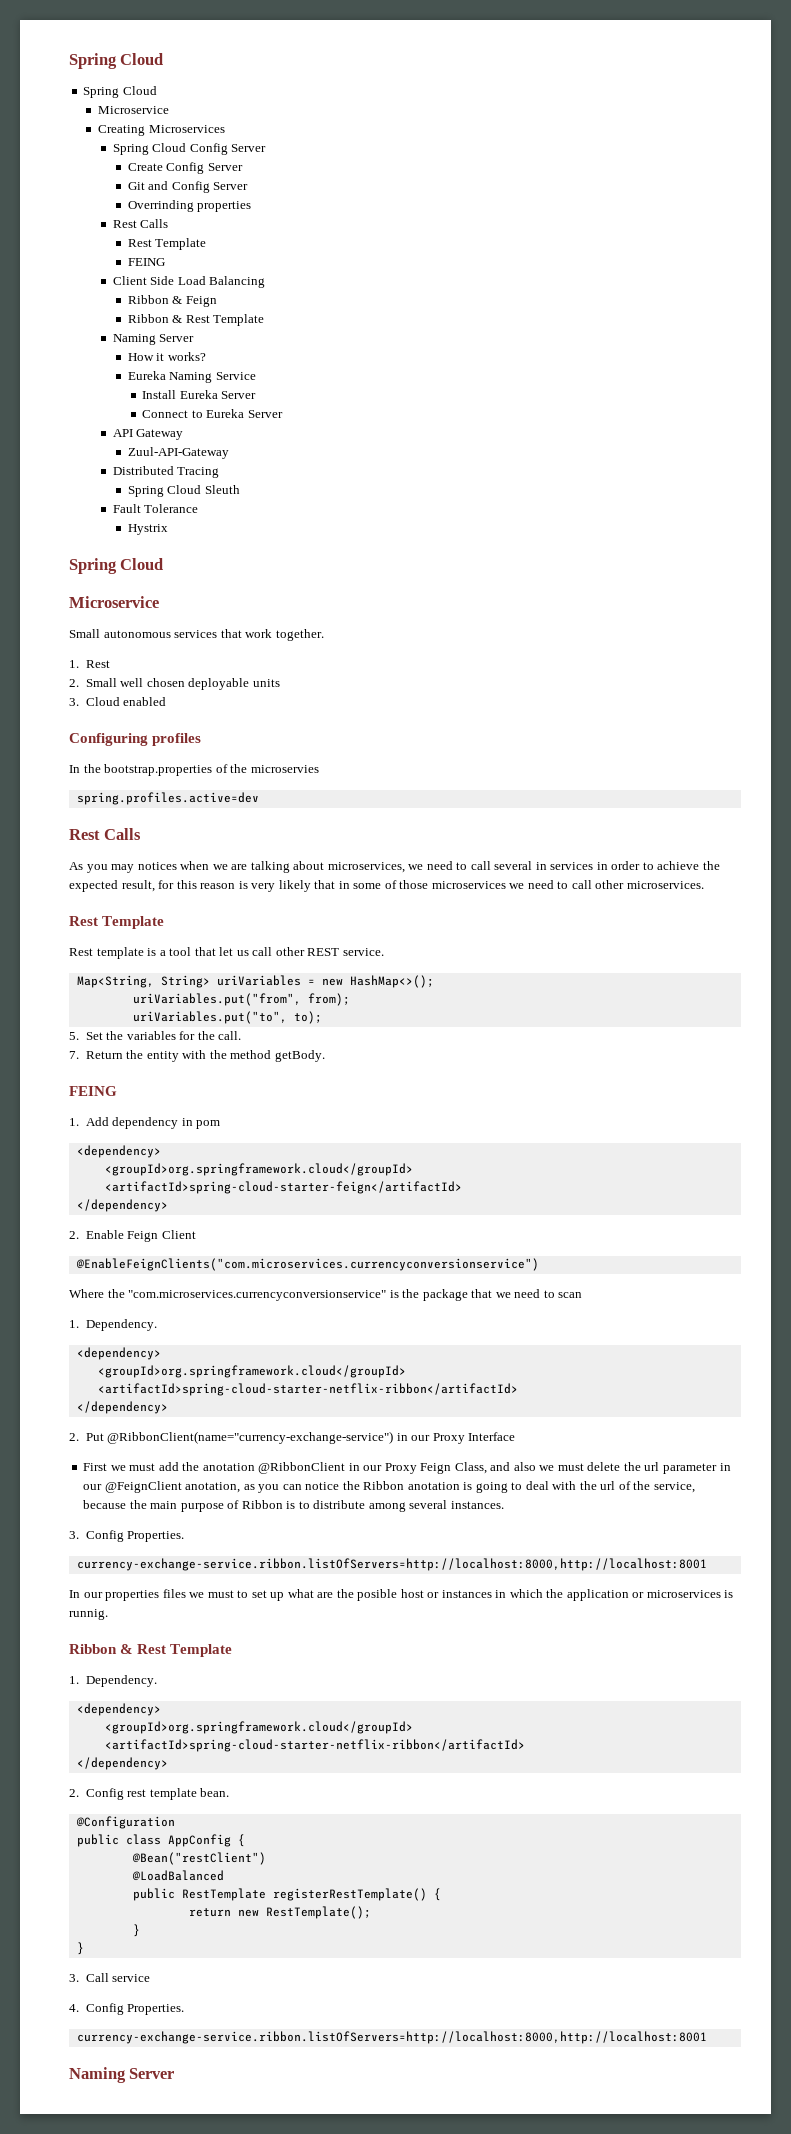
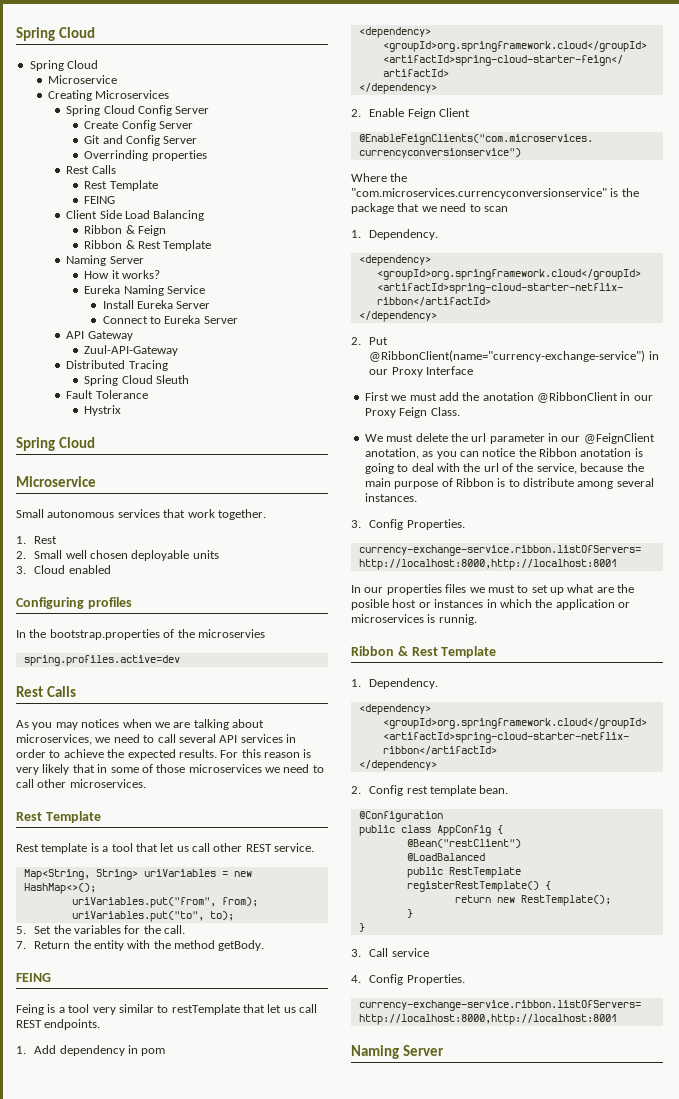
[535,862,547,870] in -> [219,735,238,743] API
[121,880,175,892] result, for -> [178,749,239,758] results. For
(117, 1091) none -> [16,1004,318,1015] [16,1019,101,1030] // Feing is a tool very similar to restTemplate that let us call REST endpoints.
[454,1462,555,1474] Class, and also we -> [430,407,460,416] [364,434,383,442] Class. // We

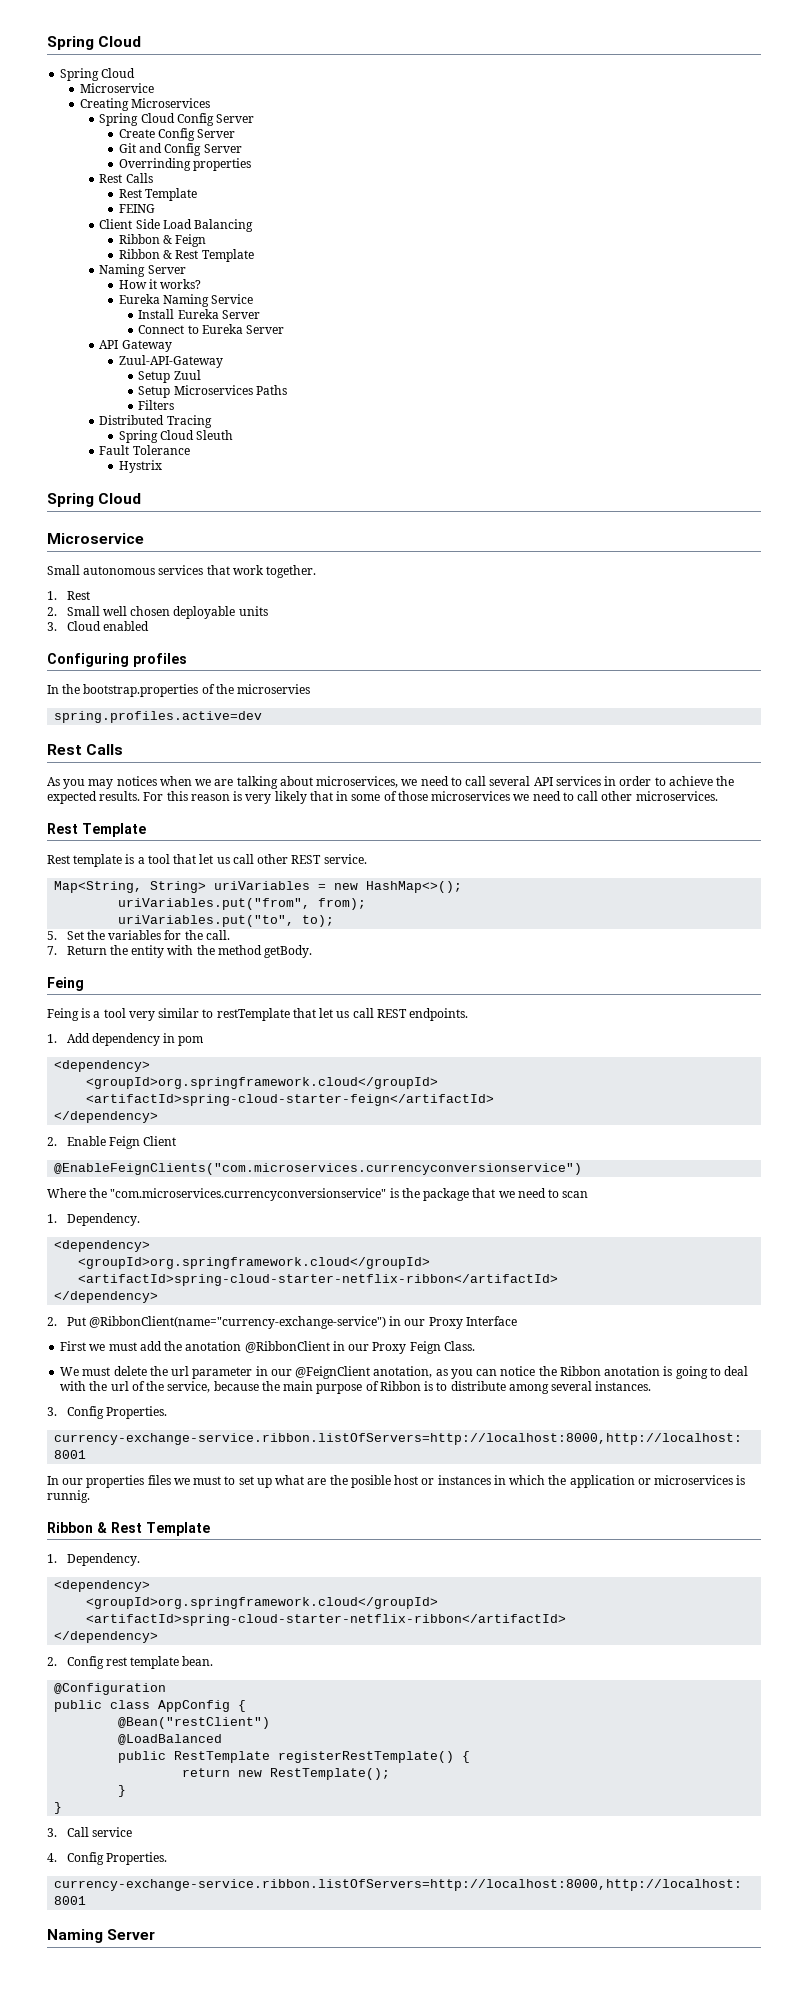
(179, 350) none -> [138,370,201,383] [138,385,287,398] [138,400,175,410] // Setup Zuul // Setup Microservices Paths // Filters
[16,973,51,982] FEING -> [47,977,84,991] Feing

